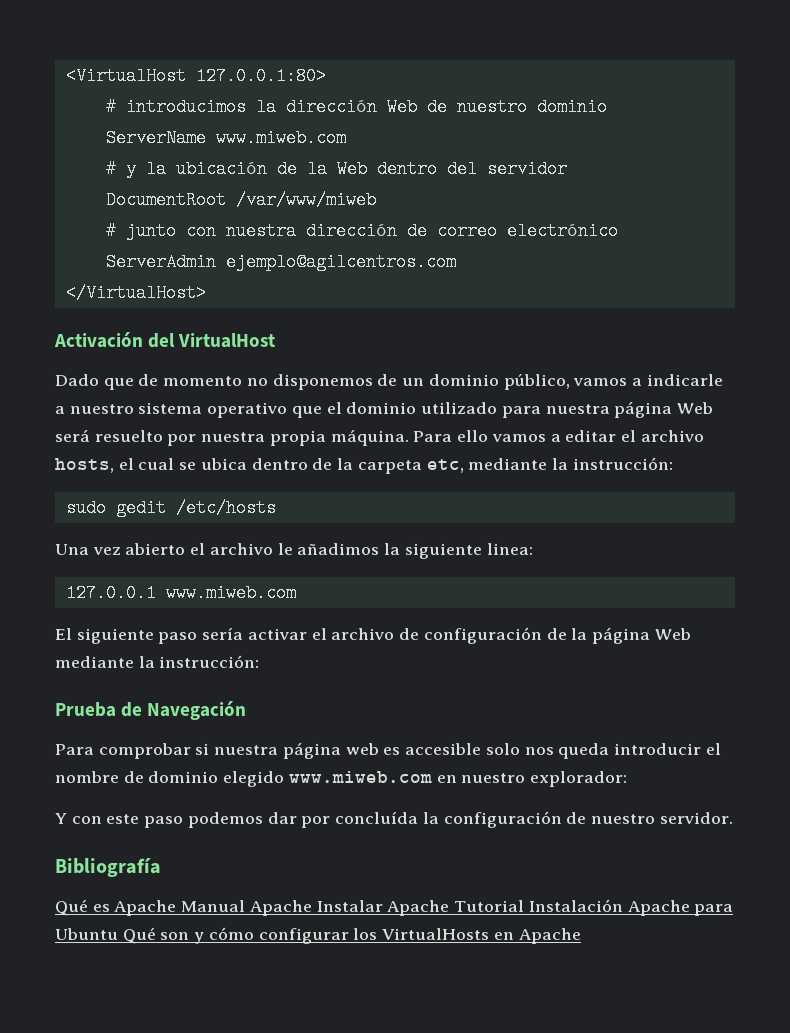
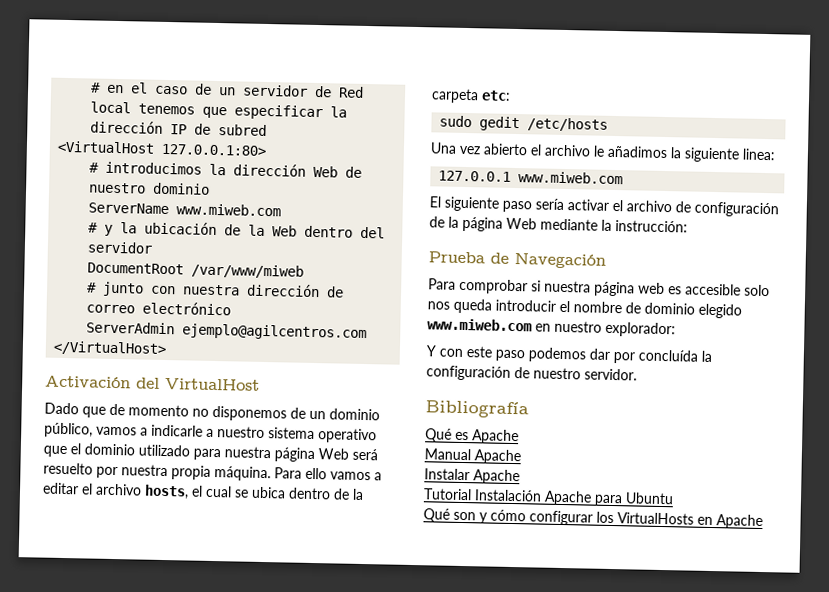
(65, 76) none -> [91,82,365,98] [90,101,348,121] [90,120,268,137] # en el caso de un servidor de Red local tenemos que especificar la dirección IP de subred //
[426,457,673,473] etc, mediante la instrucción: -> [481,90,511,101] etc:
(177, 908) none -> (519, 437) //
(312, 908) none -> (521, 457) //
(450, 908) none -> (520, 477) //
(118, 934) none -> (674, 498) //

